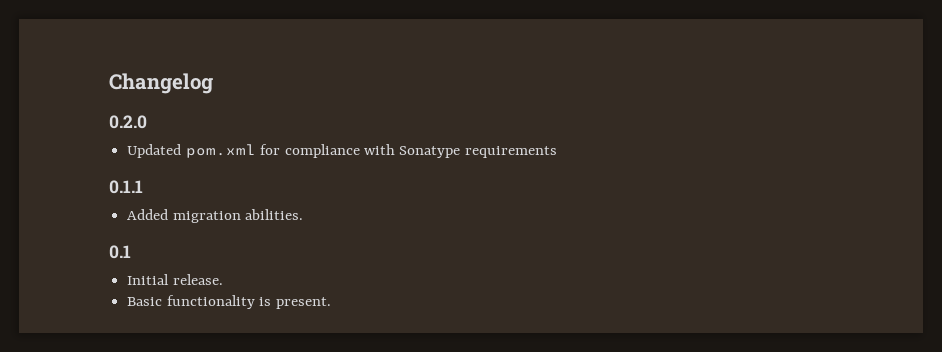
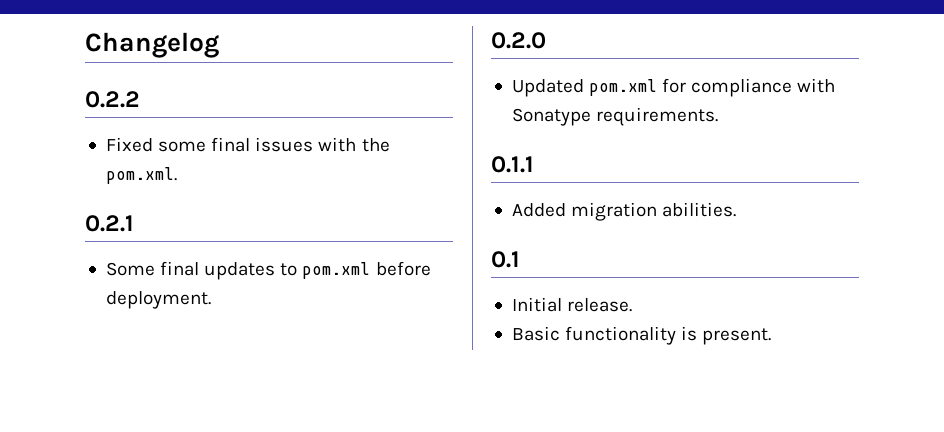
(213, 83) none -> [85,91,140,108] [105,137,390,152] [105,167,177,184] [85,215,134,232] [105,261,431,280] [105,291,211,309] // 0.2.2 // Fixed some final issues with the pom.xml. // 0.2.1 // Some final updates to pom.xml before deployment.
[464,146,557,158] requirements -> [596,107,719,126] requirements.

